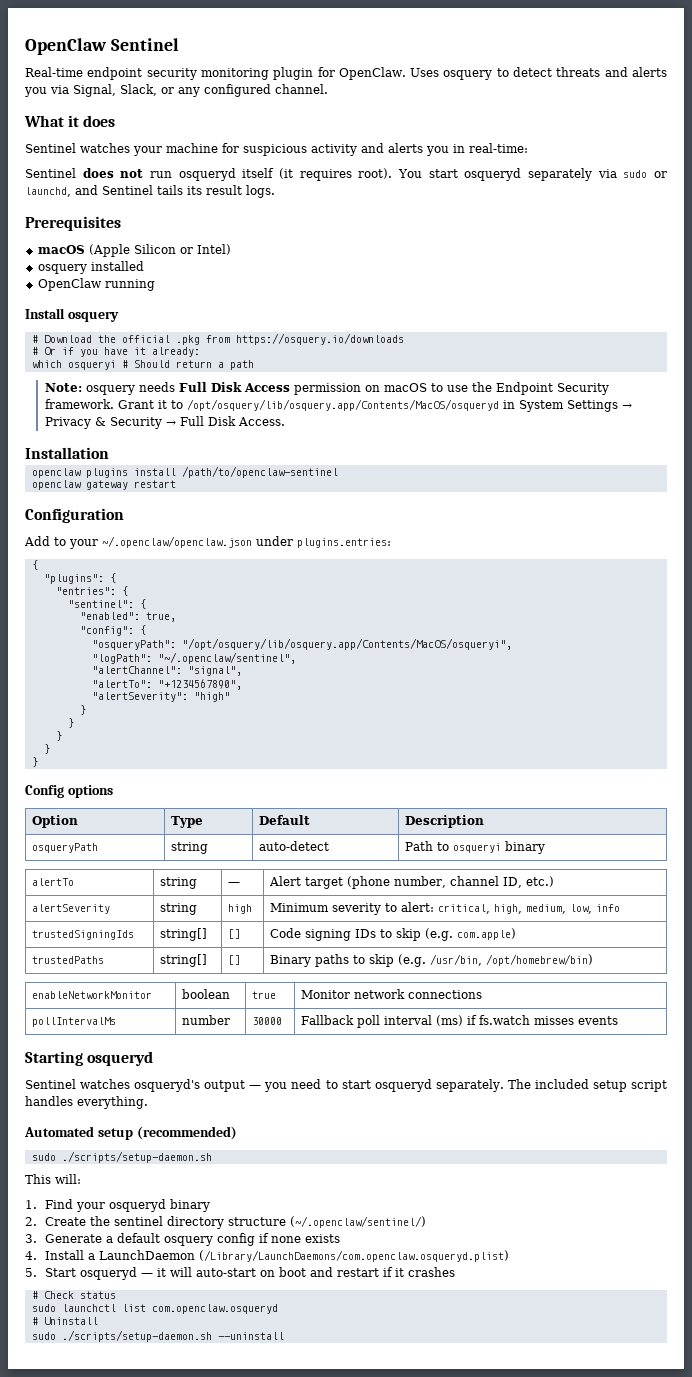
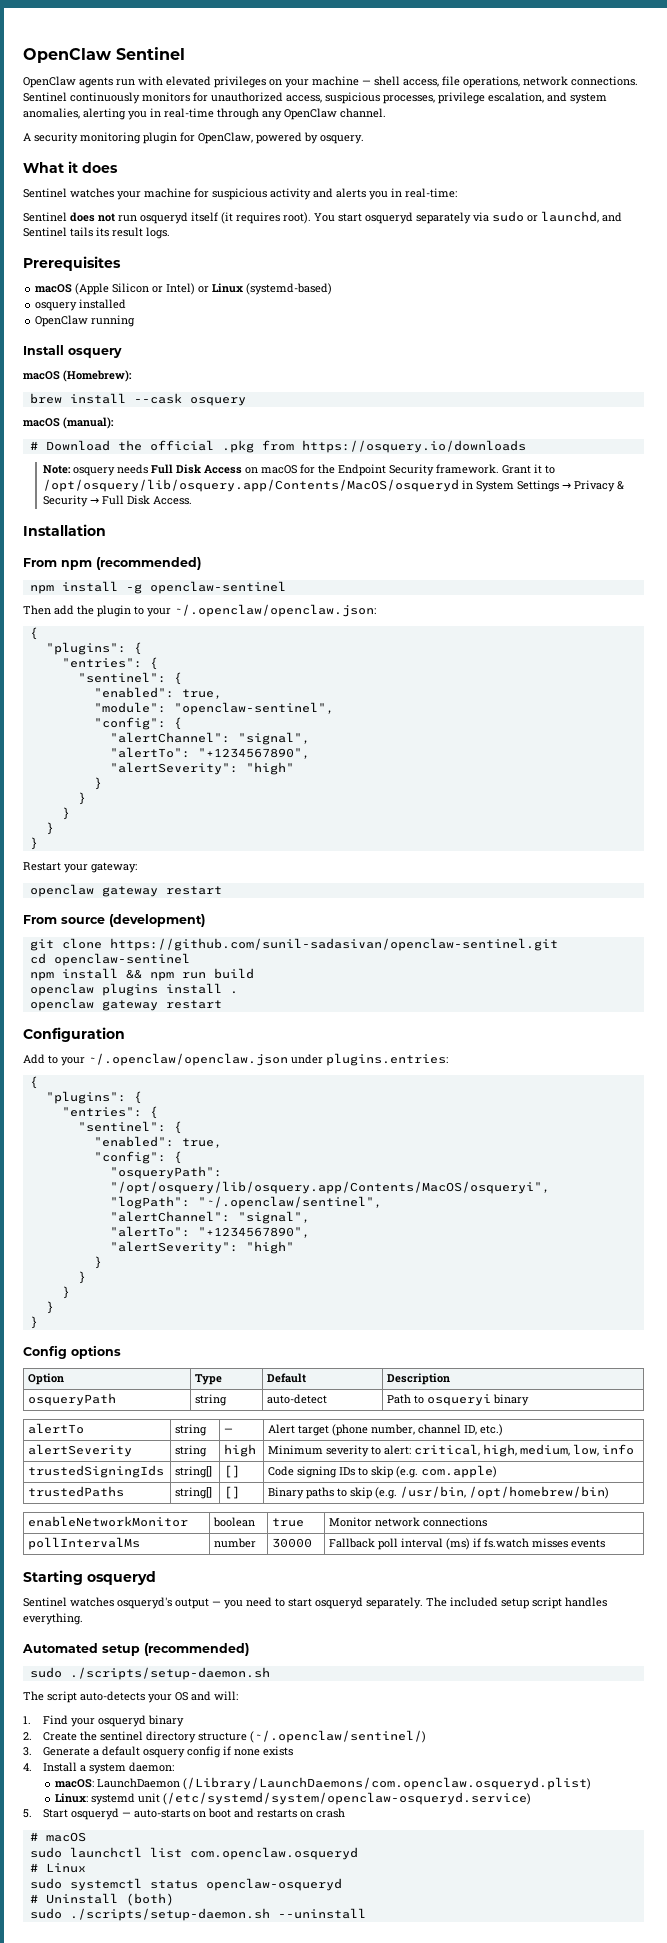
[25,67,668,80] [24,84,328,97] Real-time endpoint security monitoring plugin for OpenClaw. Uses osquery to detect threats and alerts you via Signal, Slack, or any configured channel. -> [23,76,638,88] [23,92,607,104] [23,108,386,120] [23,132,364,144] OpenClaw agents run with elevated privileges on your machine — shell access, file operations, network connections. Sentinel continuously monitors for unauthorized access, suspicious processes, privilege escalation, and system anomalies, alerting you in real-time through any OpenClaw channel. // A security monitoring plugin for OpenClaw, powered by osquery.
(231, 249) none -> [198,283,333,295] or Linux (systemd-based)
(119, 316) none -> [23,370,132,382] [29,393,246,406] [23,417,114,429] // macOS (Homebrew): // brew install --cask osquery // macOS (manual):
[31,347,200,357] [31,360,254,370] // # Or if you have it already: // which osqueryi # Should return a path -> (526, 446) none
[293,383,361,395] permission -> (242, 469) none
[430,383,468,392] to use -> [299,464,315,474] for
(109, 453) none -> [23,557,201,570] [29,581,286,594] [23,604,376,617] [29,627,38,640] [45,642,142,655] [61,657,158,670] [77,672,182,685] [93,687,222,699] [93,702,334,715] [93,717,182,730] [109,732,310,745] [109,747,310,759] [109,762,294,775] [93,777,102,790] [77,792,86,805] [61,807,70,820] [45,822,54,835] [29,837,38,850] [23,862,137,873] [29,884,222,897] [23,914,205,927] [29,938,558,951] [29,953,190,966] [29,968,254,981] // From npm (recommended) // npm install -g openclaw-sentinel // Then add the plugin to your ~/.openclaw/openclaw.json: // { // "plugins": { // "entries": { // "sentinel": { // "enabled": true, // "module": "openclaw-sentinel", // "config": { // "alertChannel": "signal", // "alertTo": "+1234567890", // "alertSeverity": "high" // } // } // } // } // } // Restart your gateway: // openclaw gateway restart // From source (development) // git clone https://github.com/sunil-sadasivan/openclaw-sentinel.git // cd openclaw-sentinel // npm install && npm run build
[181,466,338,478] /path/to/openclaw-sentinel -> [229,991,238,994] .
[25,1174,51,1184] This -> [23,1691,211,1703] The script auto-detects your OS and
(95, 1256) none -> [88,1762,174,1774] [54,1779,94,1788] system daemon: // macOS:
(509, 1256) none -> [54,1792,531,1805] // Linux: systemd unit (/etc/systemd/system/openclaw-osqueryd.service)
[156,1267,455,1277] [31,1291,116,1299] it will auto-start on boot and restart if it crashes // # Check status -> [133,1808,345,1818] [29,1832,86,1842] auto-starts on boot and restarts on crash // # macOS
(278, 1309) none -> [29,1863,86,1873] [29,1878,342,1891] // # Linux // sudo systemctl status openclaw-osqueryd
(98, 1321) none -> [125,1893,174,1906] (both)

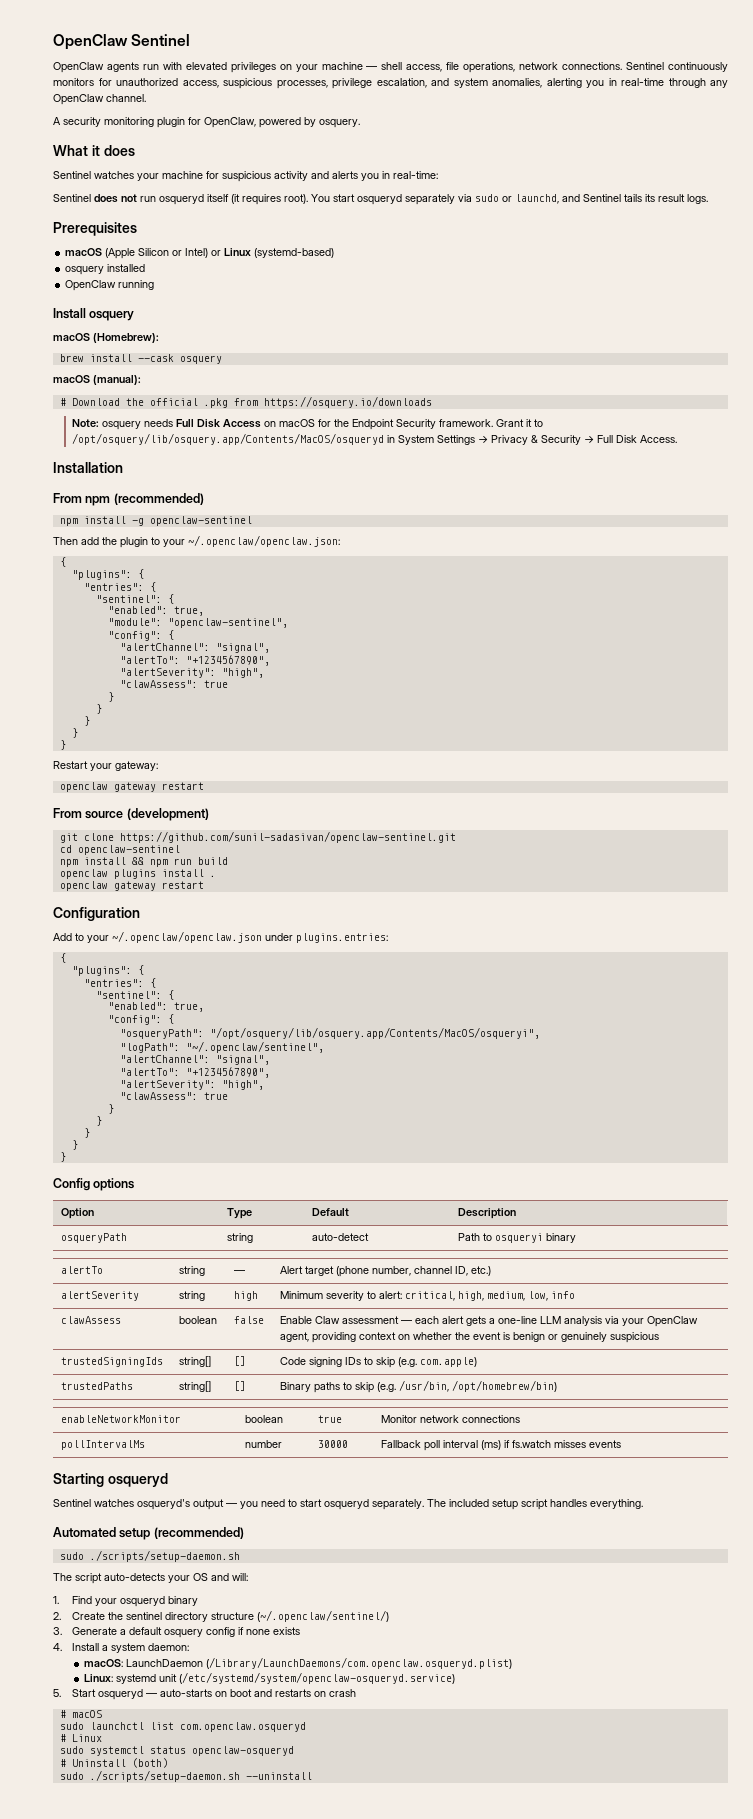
[245,762,294,775] "high" -> [221,668,264,678] [119,680,228,688] "high", // "clawAssess": true
[245,1241,294,1254] "high" -> [221,1080,264,1090] [119,1092,228,1100] "high", // "clawAssess": true
(635, 1449) none -> [60,1316,121,1324] [178,1316,217,1324] [233,1316,264,1324] [279,1316,698,1327] [279,1332,659,1343] // clawAssess | boolean | false | Enable Claw assessment — each alert gets a one-line LLM analysis via your OpenClaw agent, providing context on whether the event is benign or genuinely suspicious

